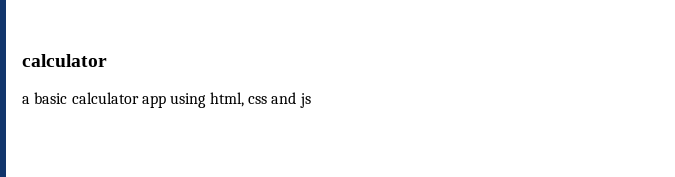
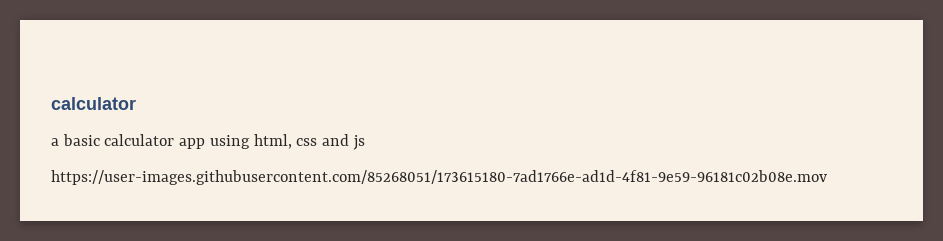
(311, 100) none -> [51,170,827,185] // https://user-images.githubusercontent.com/85268051/173615180-7ad1766e-ad1d-4f81-9e59-96181c02b08e.mov

